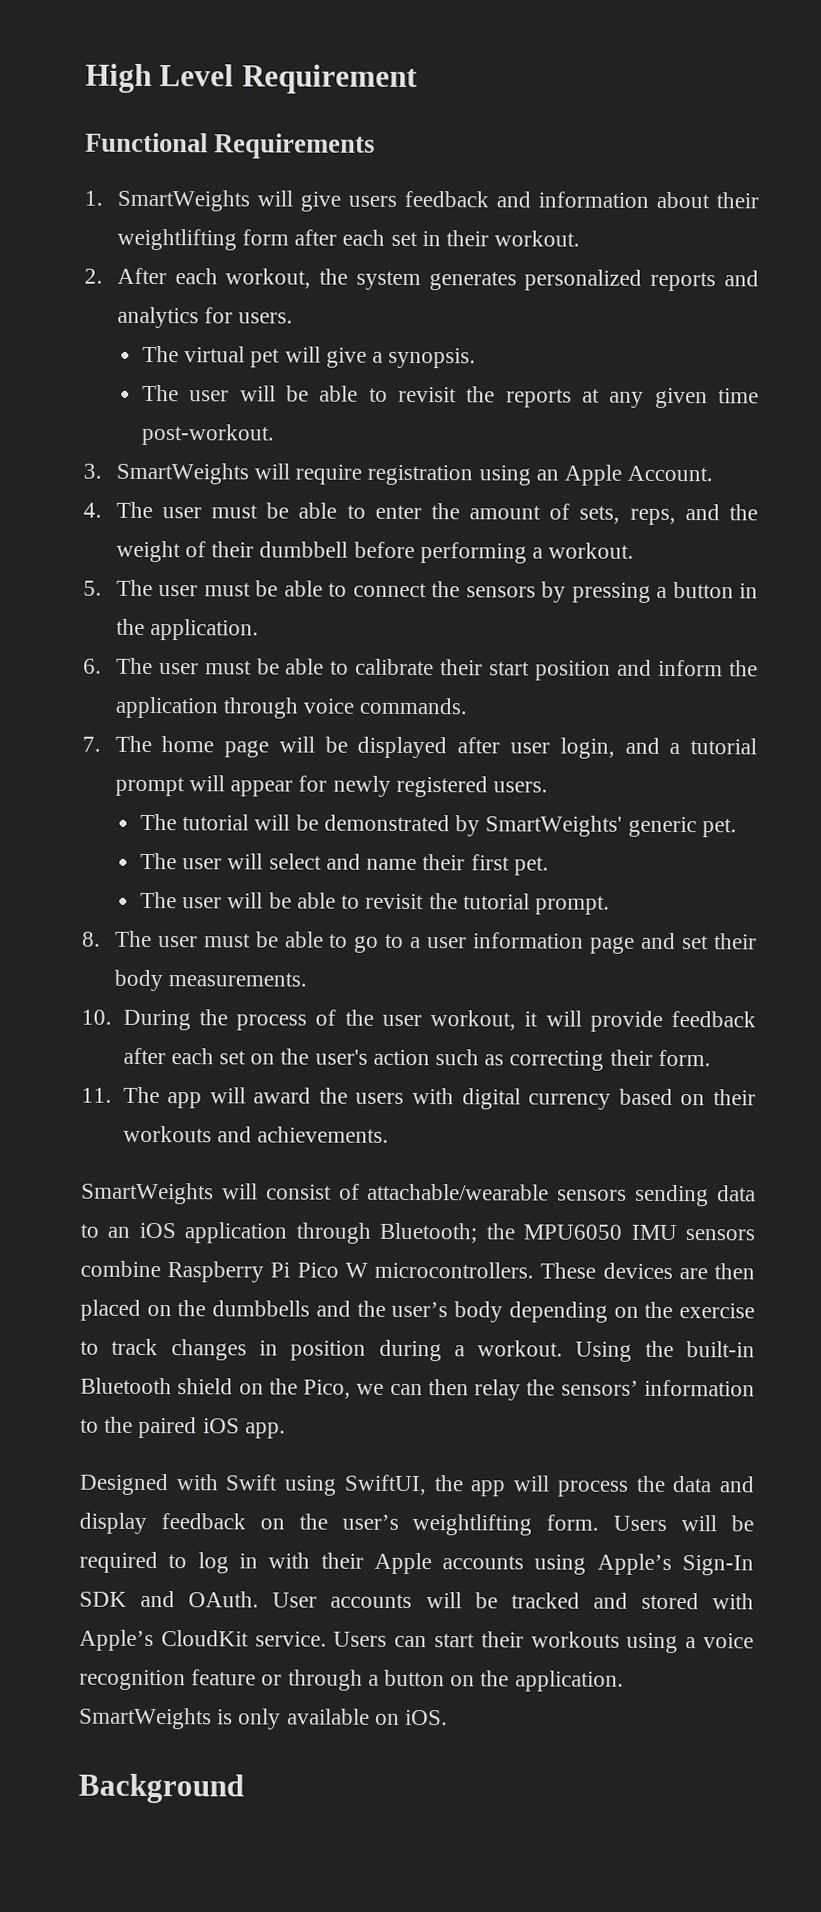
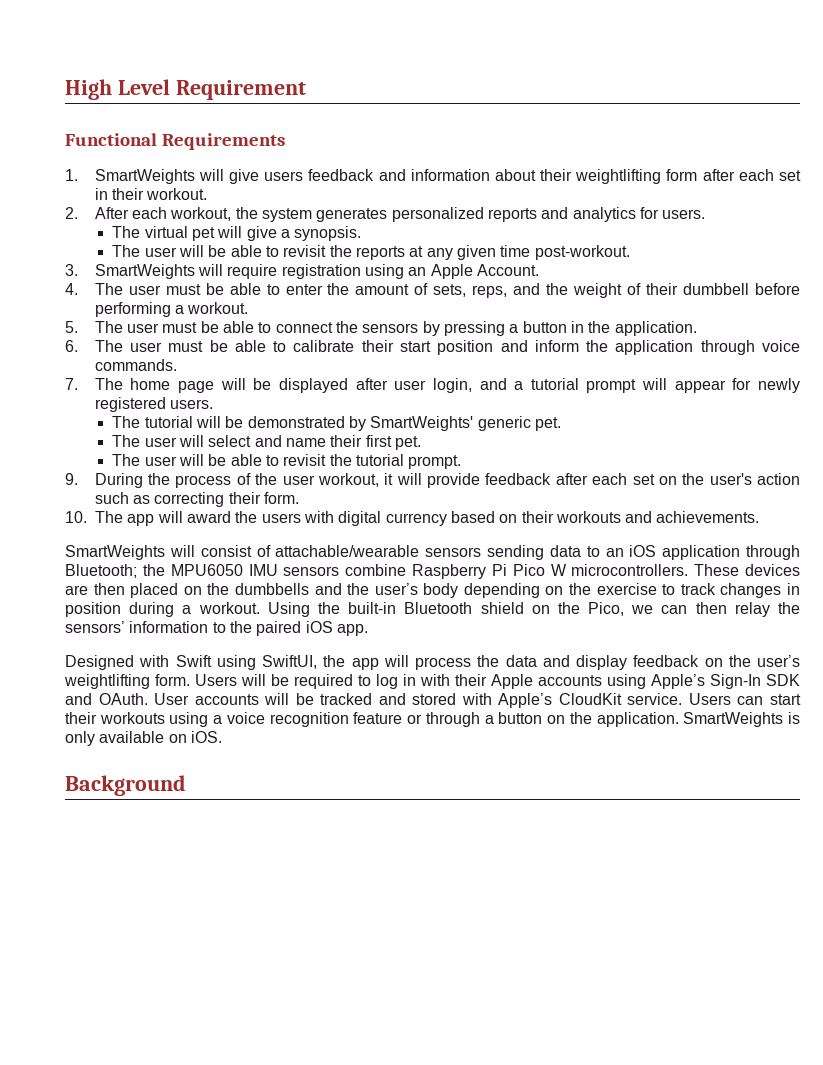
[82,930,758,954] [113,969,307,992] [81,1009,112,1025] 8. The user must be able to go to a user information page and set their body measurements. // 10. -> [65,473,78,485] 9.
[81,1087,112,1103] 11. -> [65,511,87,523] 10.

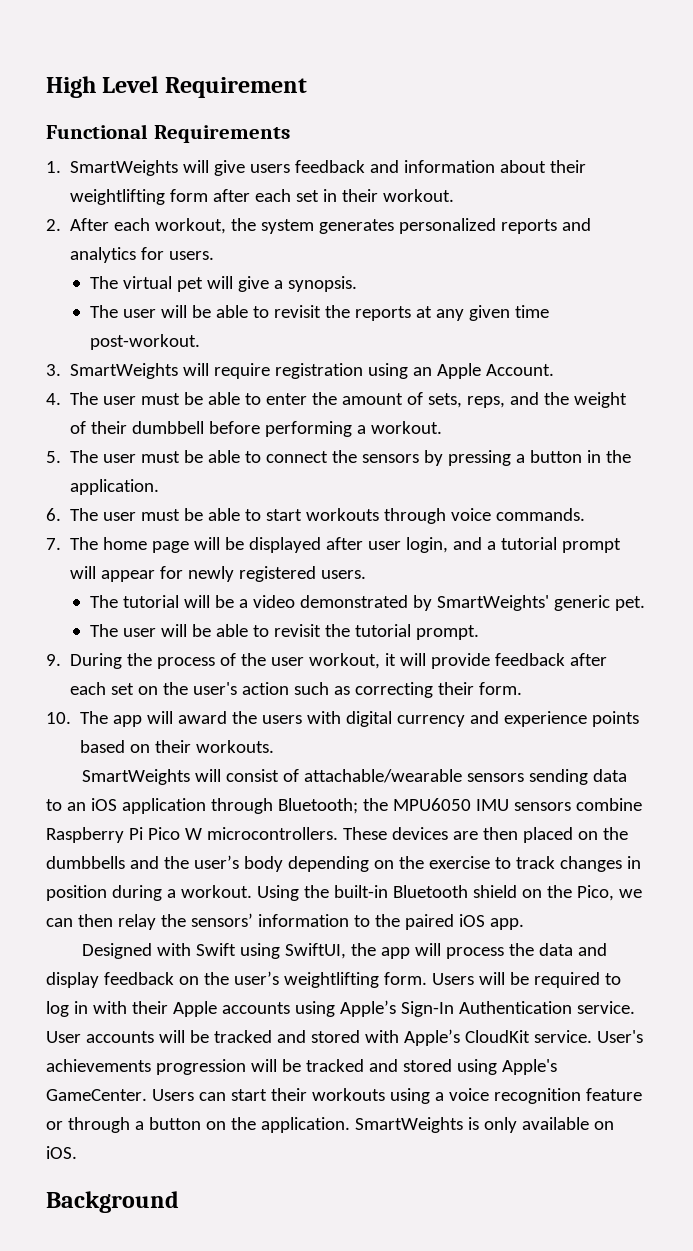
[293,340,694,355] calibrate their start position and inform the application -> [266,508,380,521] start workouts
(244, 422) none -> [238,595,295,608] a video
[112,435,421,450] // The user will select and name their first pet. -> (645, 603) none
[450,511,760,523] based on their workouts and achievements. -> [470,711,640,727] [80,740,275,753] and experience points based on their workouts.
[766,674,800,686] [65,693,148,705] SDK and OAuth. -> [458,1001,635,1014] Authentication service.
(683, 699) none -> [596,1030,643,1043] [46,1059,557,1075] [46,1089,147,1101] User's achievements progression will be tracked and stored using Apple's GameCenter.

